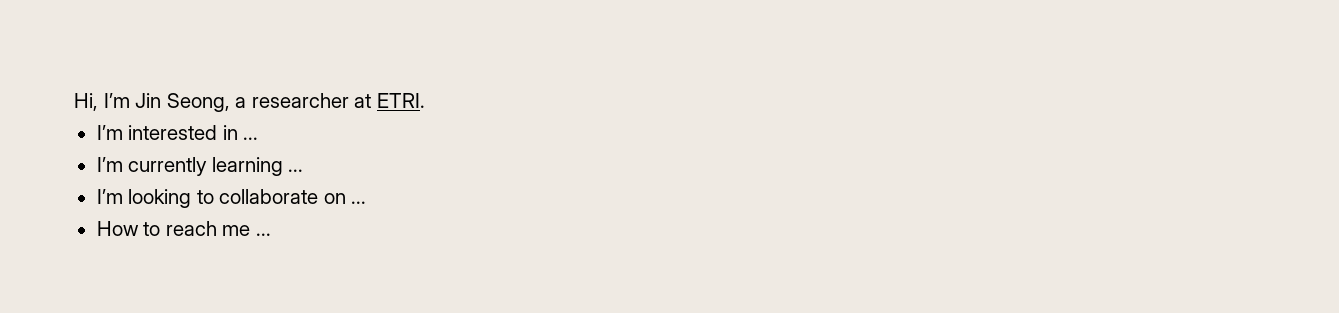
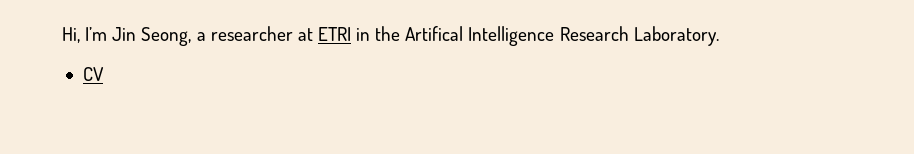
[376,93,425,108] [96,125,259,140] [96,157,304,176] [96,189,367,208] [96,221,271,236] ETRI. // I’m interested in ... // I’m currently learning ... // I’m looking to collaborate on ... // How to reach me ... -> [317,26,719,46] [82,67,104,81] ETRI in the Artifical Intelligence Research Laboratory. // CV

